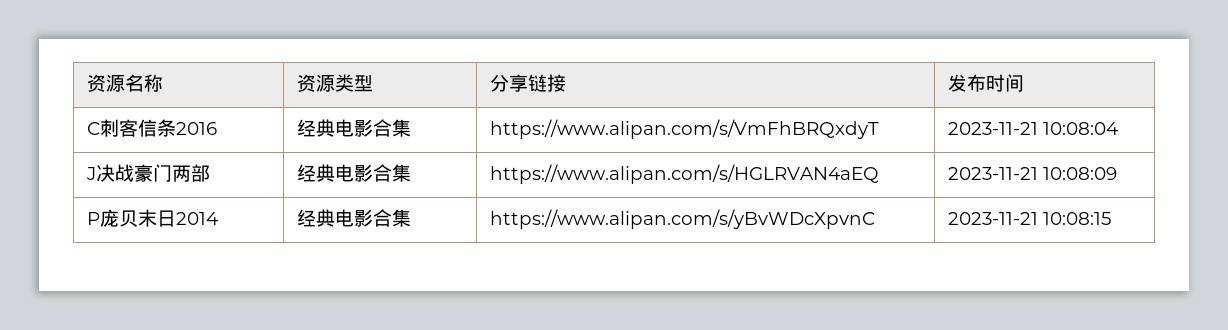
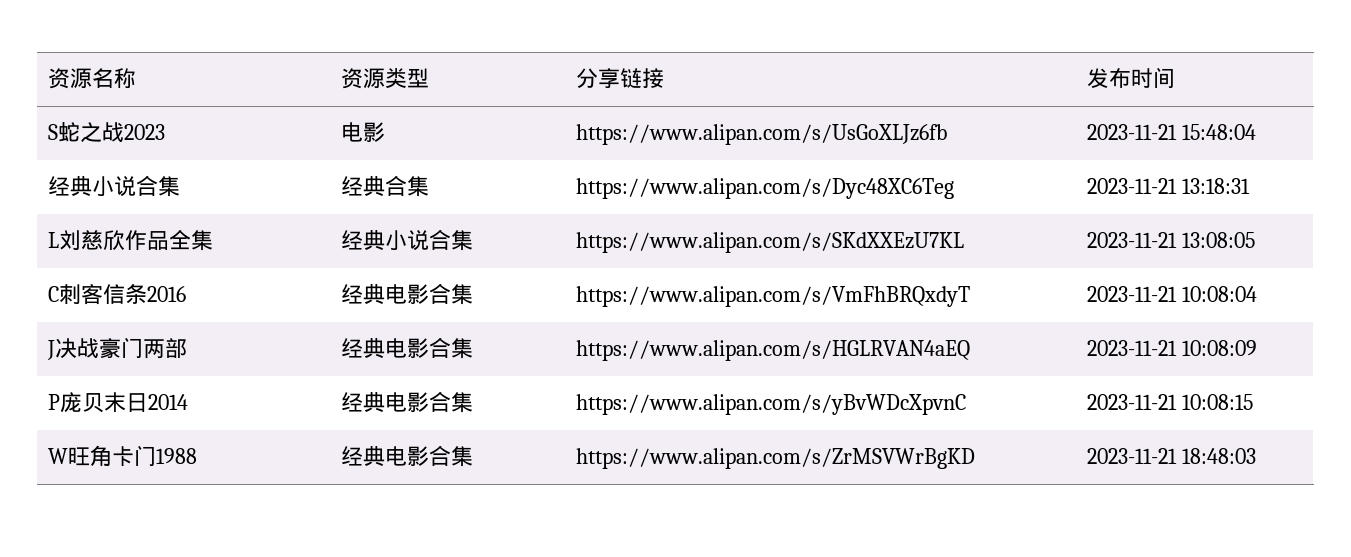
(1025, 83) none -> [47,122,165,143] [340,122,385,142] [575,124,947,145] [1086,124,1256,140] [47,175,180,197] [340,175,429,197] [575,178,954,199] [1086,178,1250,194] [47,230,213,251] [340,229,473,251] [575,232,964,253] [1086,232,1255,248] // S蛇之战2023 | 电影 | https://www.alipan.com/s/UsGoXLJz6fb | 2023-11-21 15:48:04 // 经典小说合集 | 经典合集 | https://www.alipan.com/s/Dyc48XC6Teg | 2023-11-21 13:18:31 // L刘慈欣作品全集 | 经典小说合集 | https://www.alipan.com/s/SKdXXEzU7KL | 2023-11-21 13:08:05
(1112, 218) none -> [47,445,197,467] [340,445,473,467] [575,448,975,469] [1086,448,1256,464] // W旺角卡门1988 | 经典电影合集 | https://www.alipan.com/s/ZrMSVWrBgKD | 2023-11-21 18:48:03

